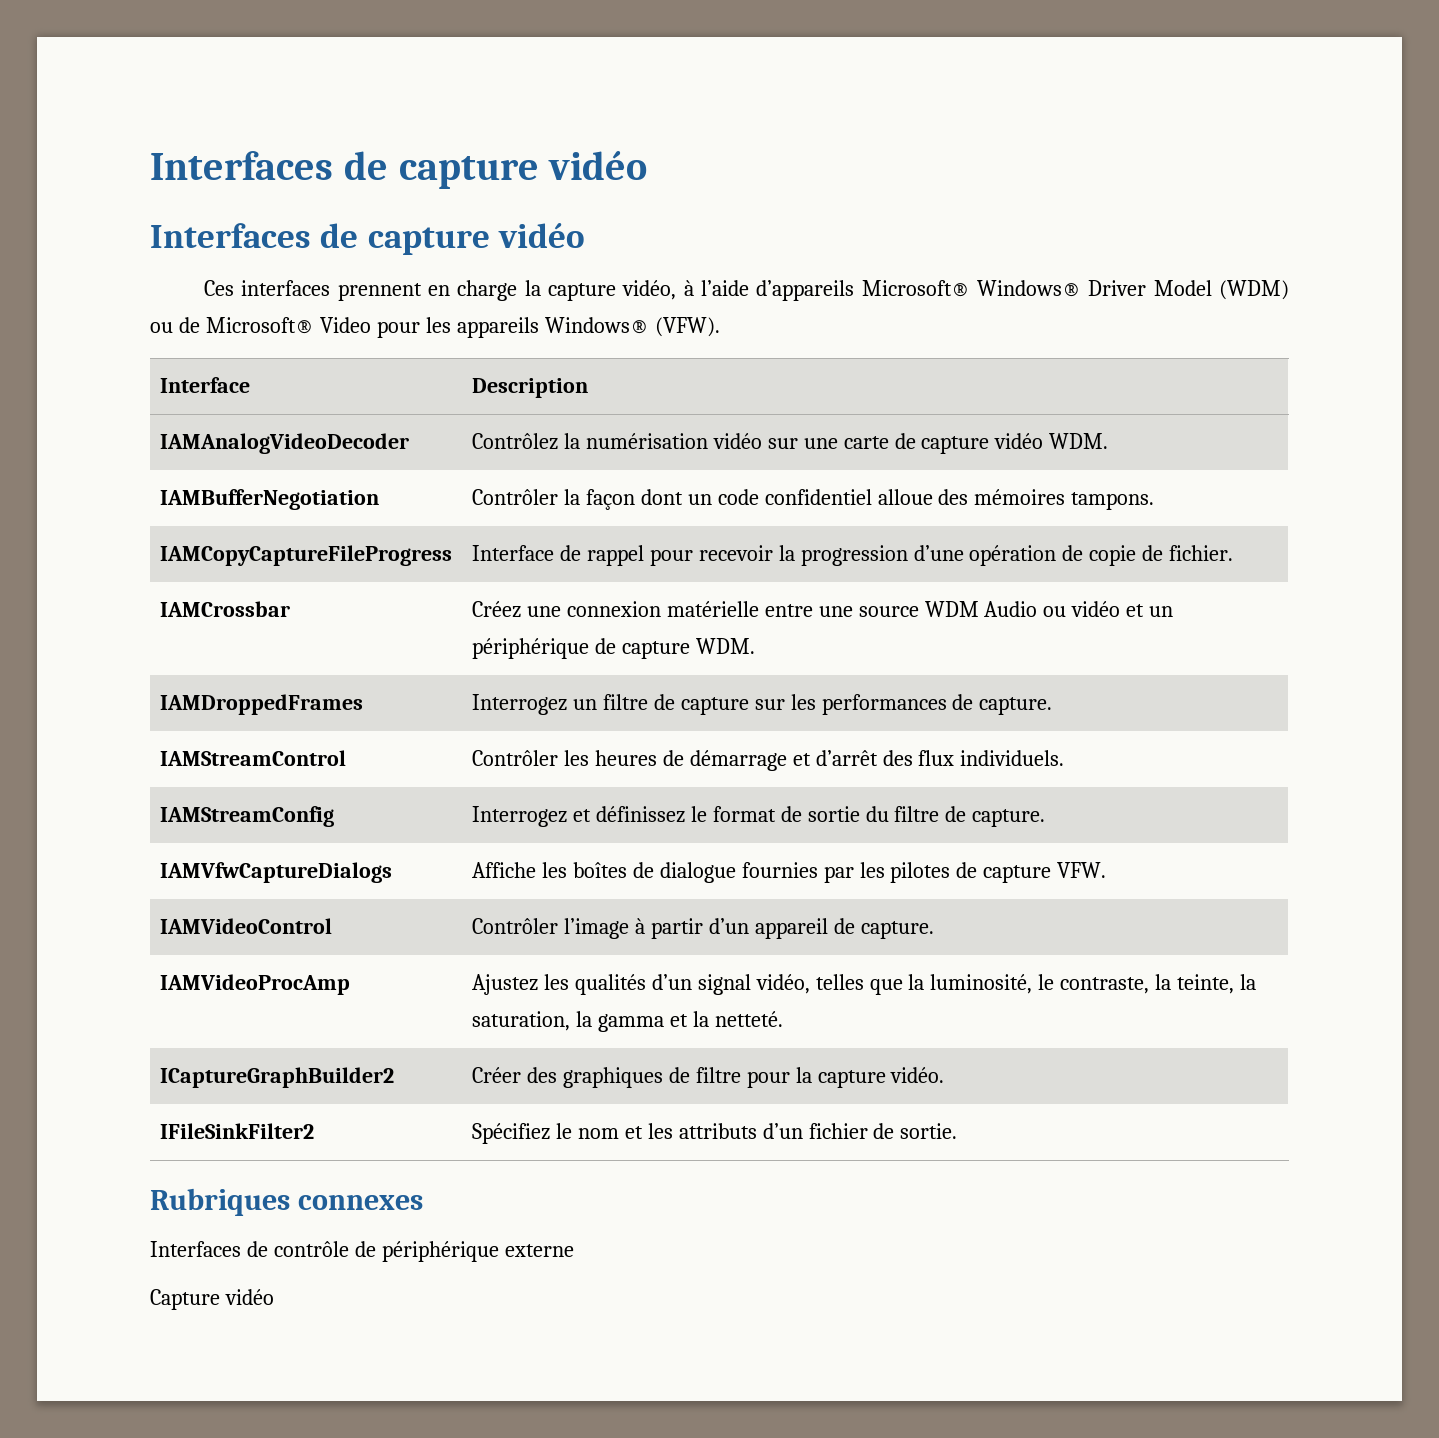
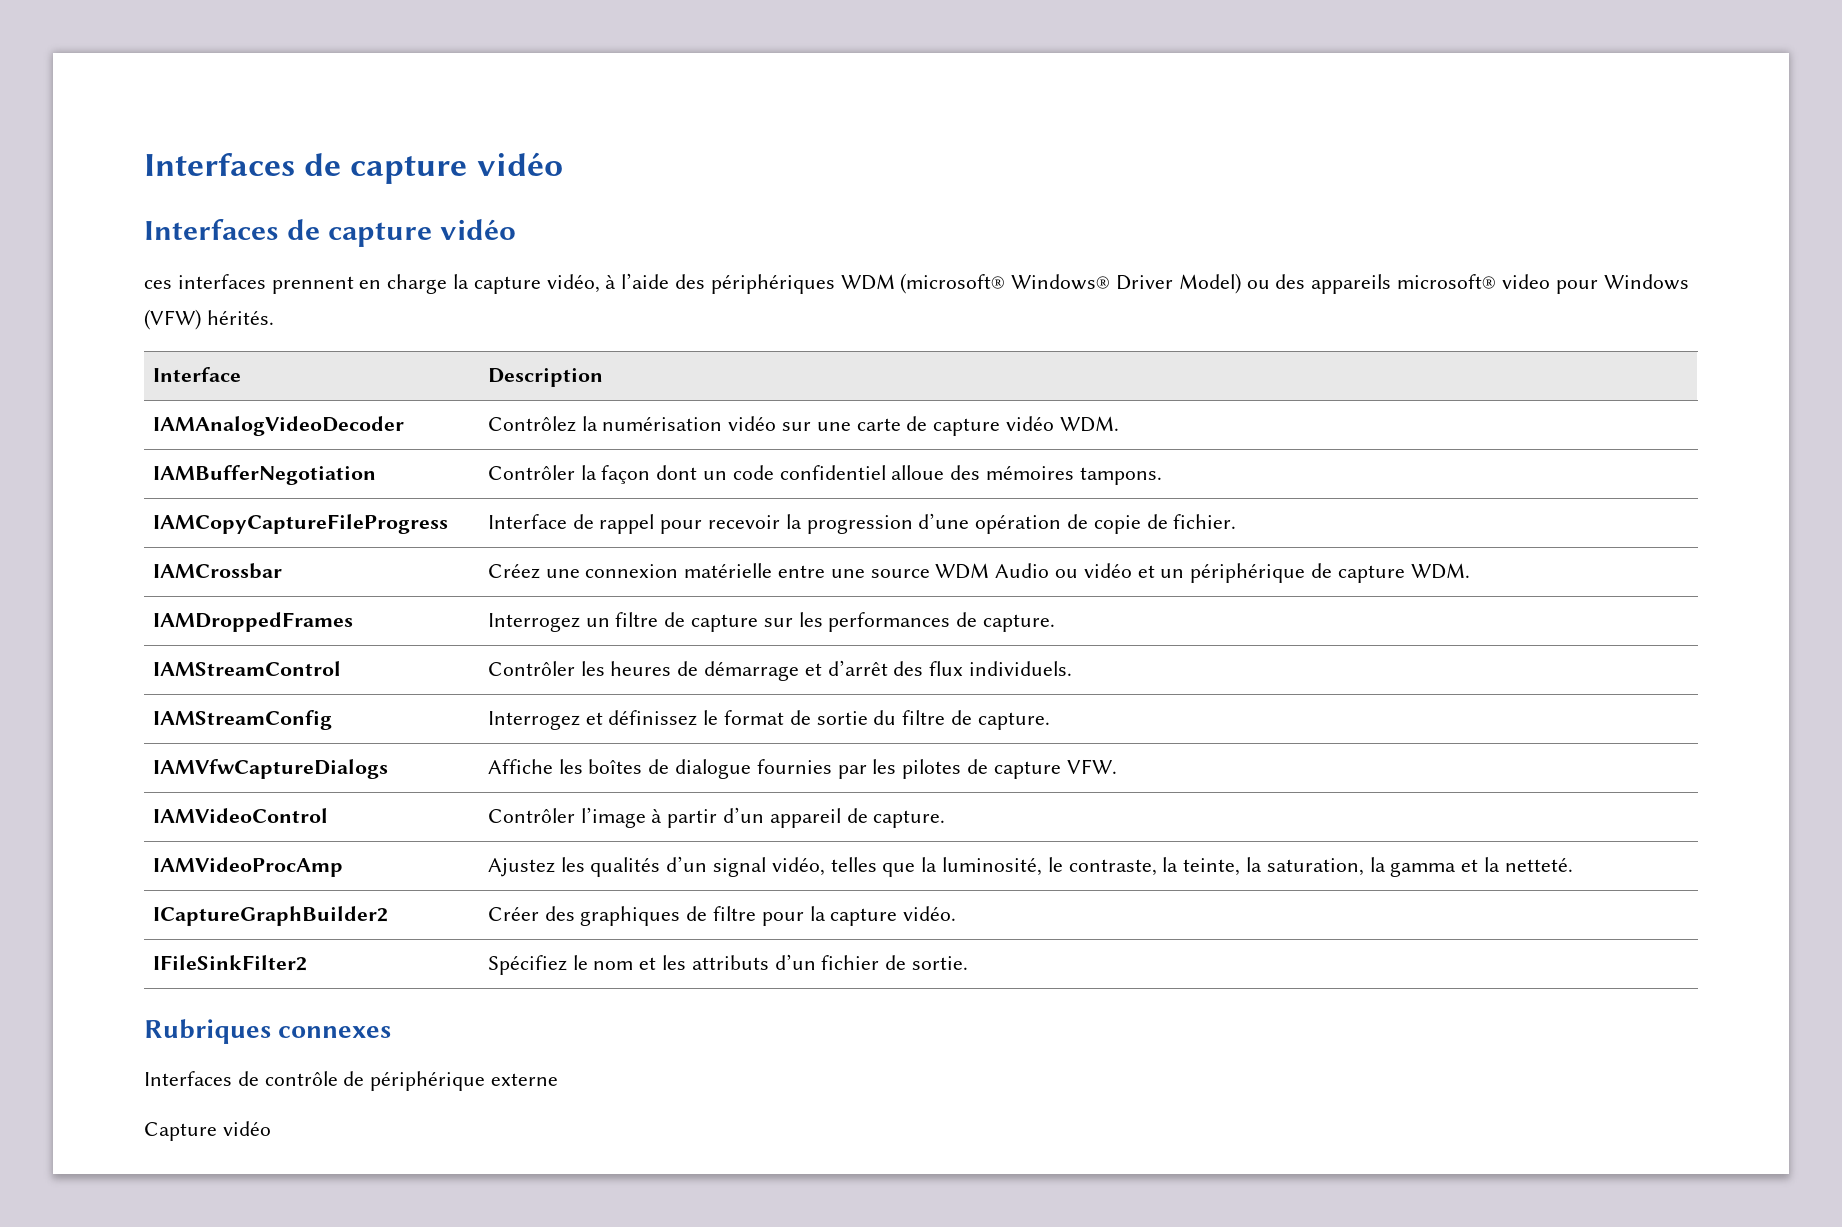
[203,280,234,296] Ces -> [144,280,172,289] ces
[756,280,1290,301] [150,317,720,338] d’appareils Microsoft® Windows® Driver Model (WDM) ou de Microsoft® Video pour les appareils Windows® (VFW). -> [675,273,1689,294] [144,309,274,330] des périphériques WDM (microsoft® Windows® Driver Model) ou des appareils microsoft® video pour Windows (VFW) hérités.

